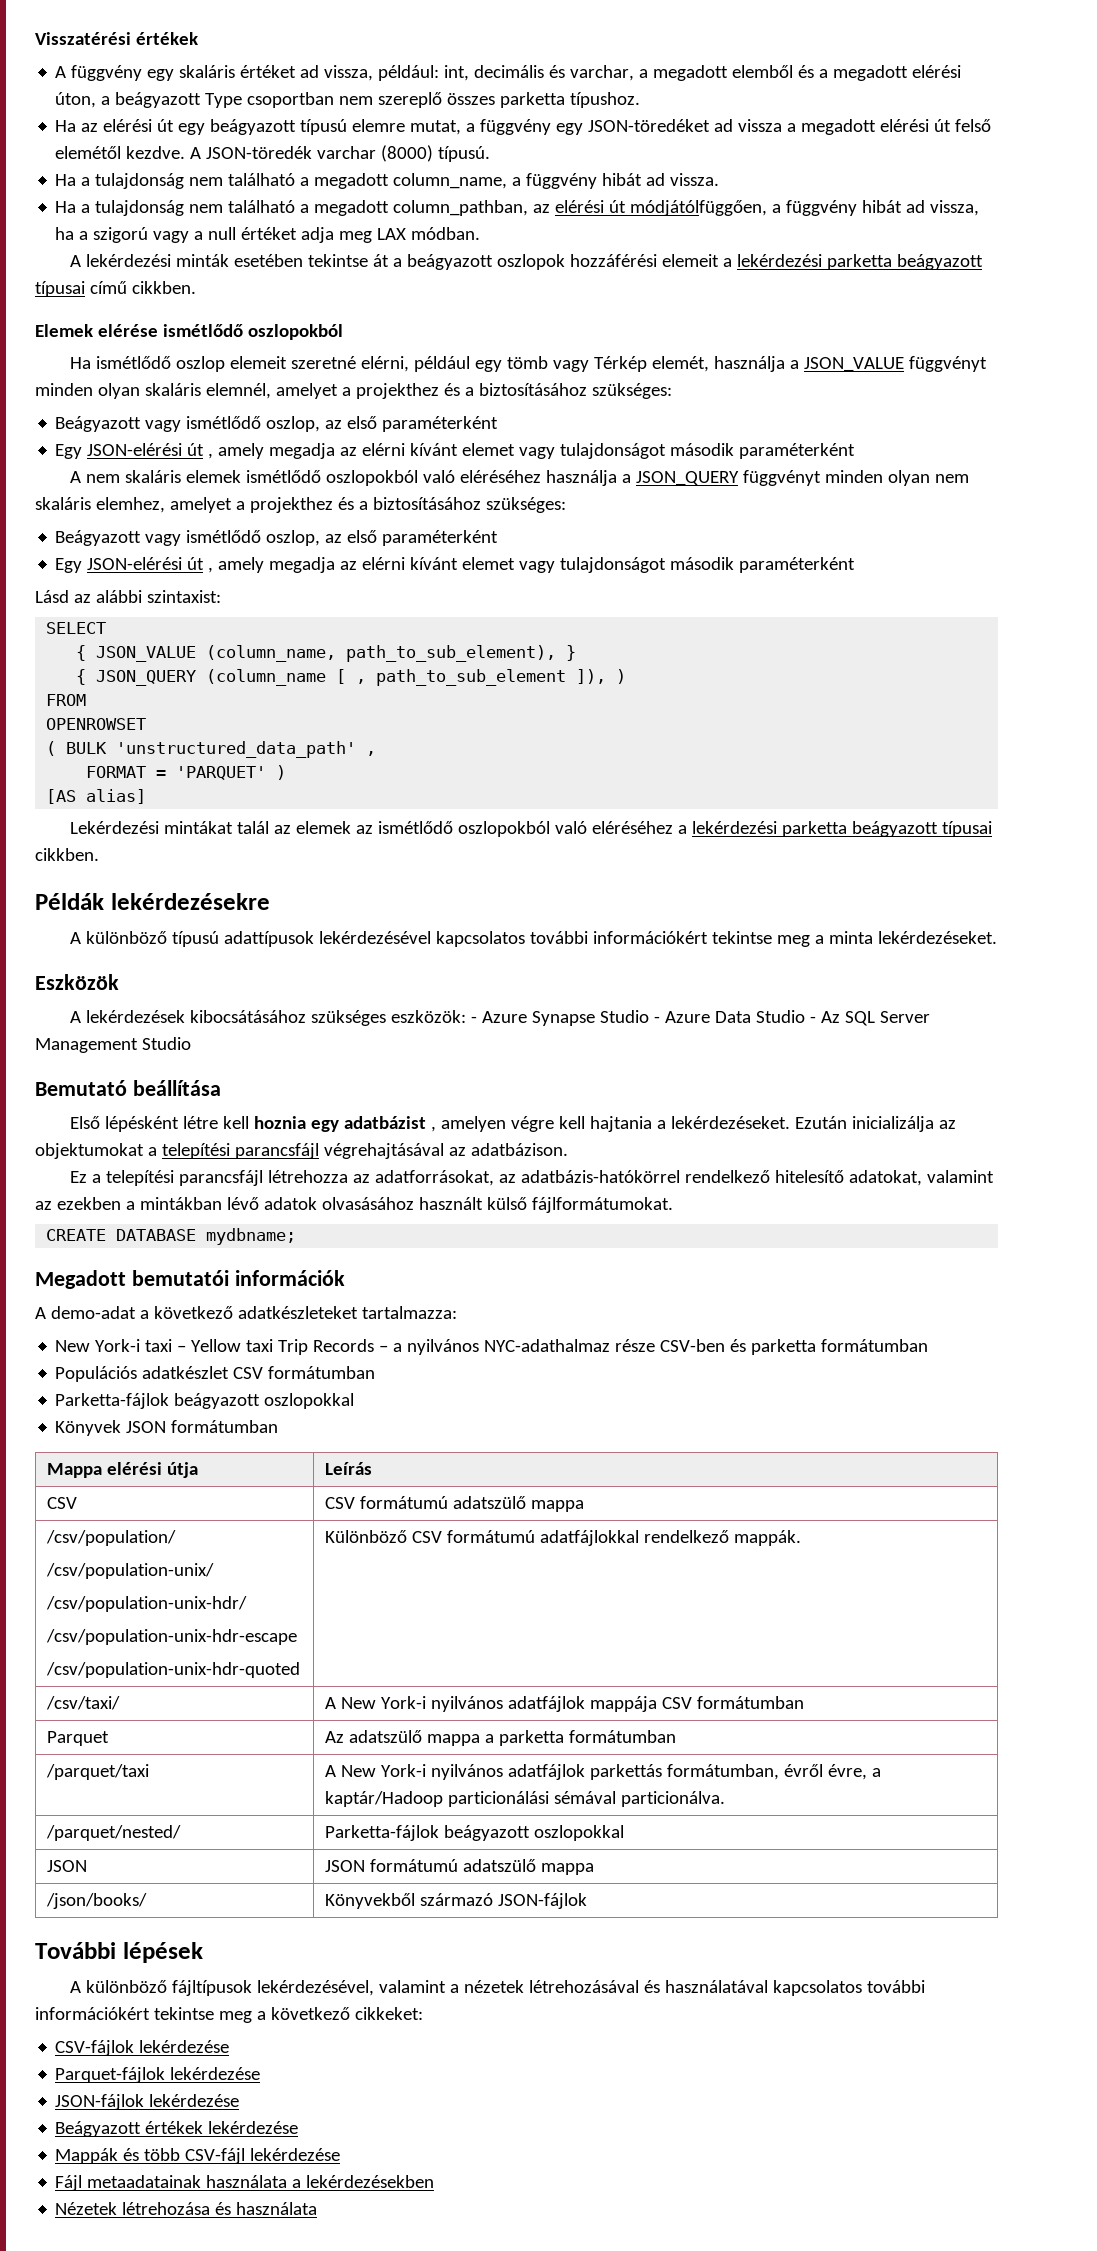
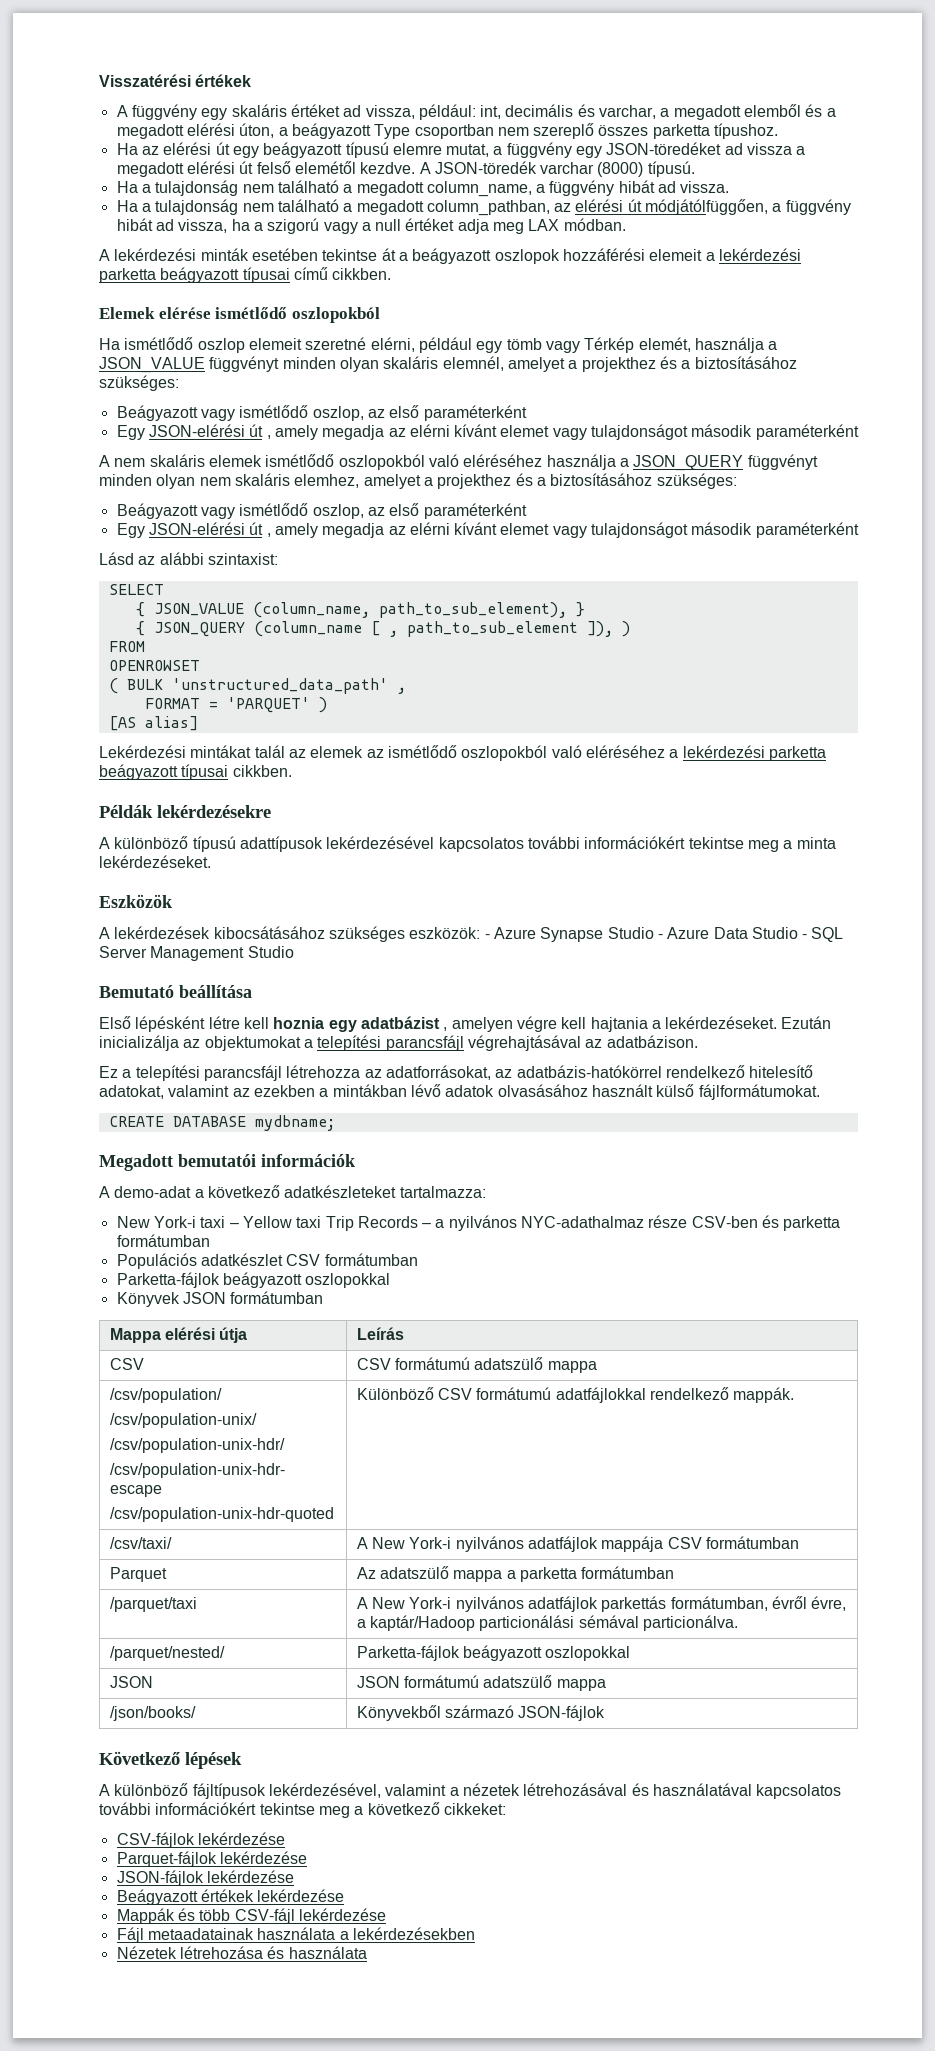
[820,1011,840,1023] Az -> (808, 936) none
[35,1942,116,1959] További -> [99,1751,180,1765] Következő

